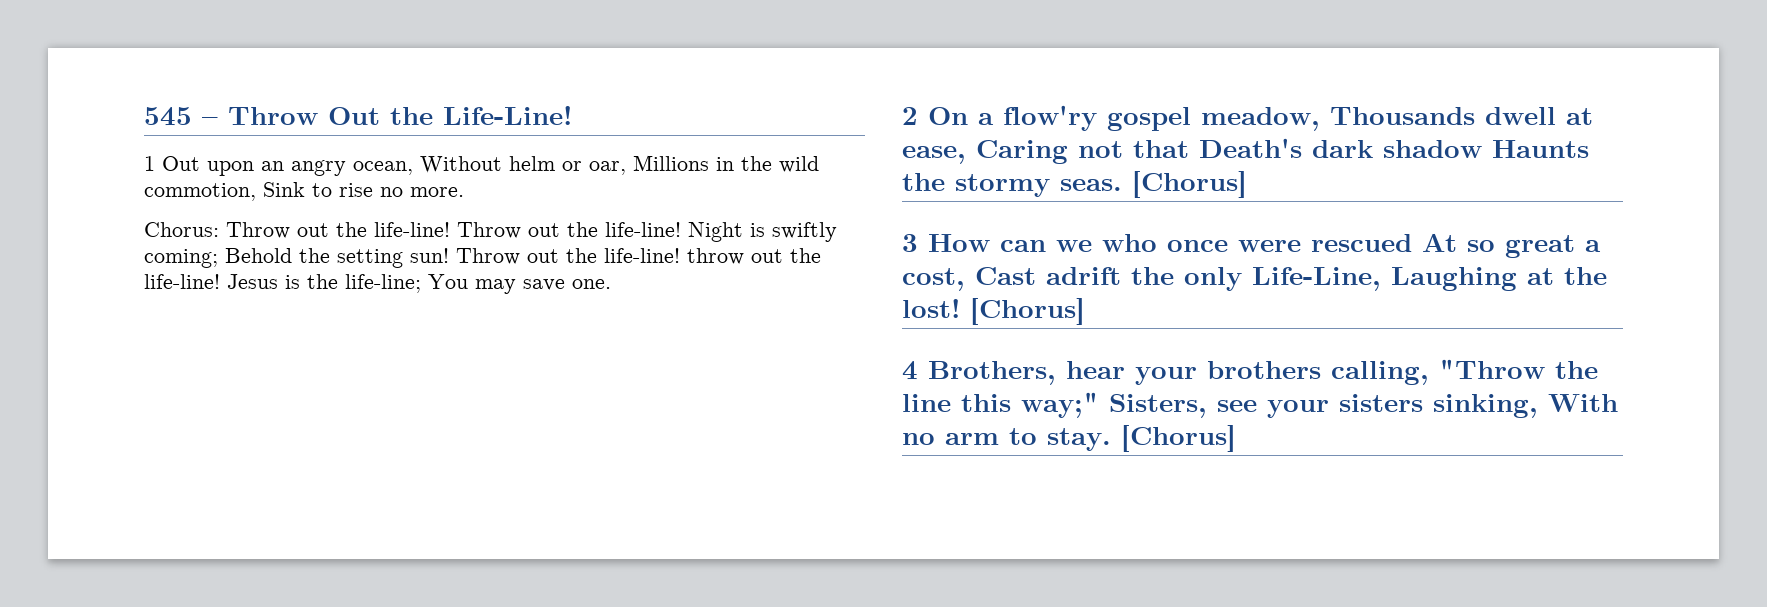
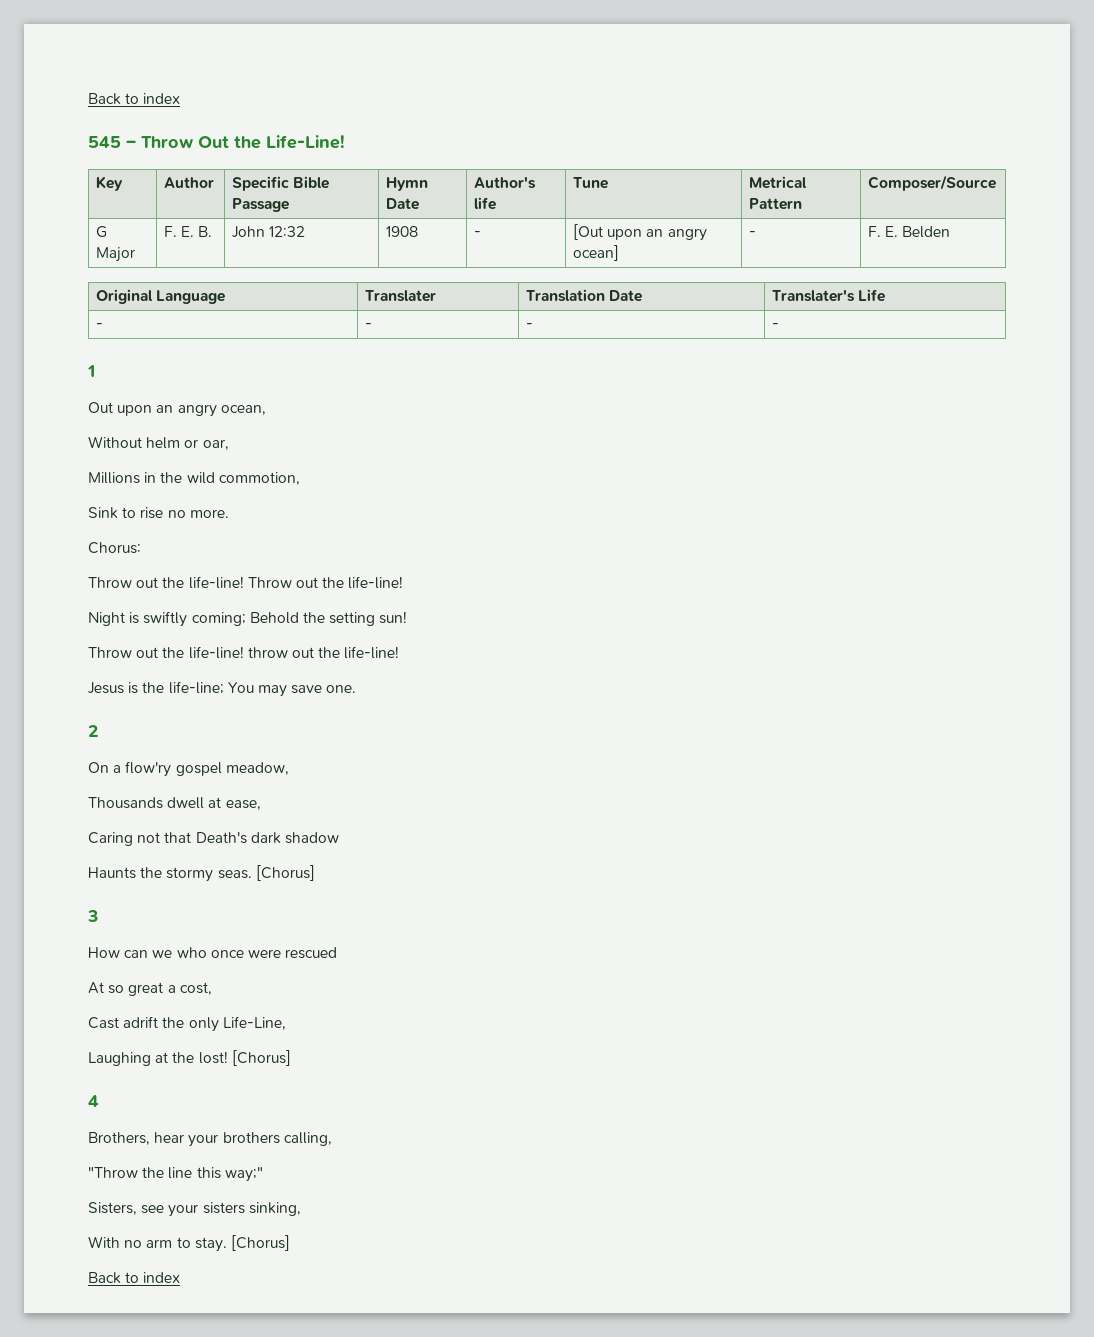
(144, 116) none -> [88,93,181,105] Back to index //
[144,156,155,171] // 1 -> [95,176,123,191] [163,177,214,188] [231,176,330,191] [231,198,289,212] [385,177,428,191] [385,198,419,210] [473,177,536,189] [473,197,496,210] [572,177,608,189] [748,176,807,189] [748,198,802,210] [867,175,996,191] [95,226,107,238] [95,247,135,262] [163,226,213,237] [231,226,306,238] [385,226,418,237] [473,231,481,237] [572,224,707,241] [572,245,619,261] [748,231,756,237] [867,226,951,238] [95,289,226,304] [364,290,436,302] [525,289,643,302] [771,289,886,302] [95,323,103,329] [364,323,372,329] [525,323,533,329] [771,323,779,329] [87,365,95,377] // Key | Author | Specific Bible Passage | Hymn Date | Author's life | Tune | Metrical Pattern | Composer/Source // G Major | F. E. B. | John 12:32 | 1908 | - | [Out upon an angry ocean] | - | F. E. Belden // Original Language | Translater | Translation Date | Translater's Life // - | - | - | - // 1 //
(413, 168) none -> (266, 410) //
(626, 168) none -> (229, 444) //
(256, 192) none -> (300, 478) //
(219, 229) none -> (141, 548) //
(681, 229) none -> (404, 582) //
(449, 255) none -> (408, 617) //
(220, 281) none -> (400, 652) //
(918, 116) none -> (98, 731) //
(1320, 119) none -> (289, 768) //
(966, 155) none -> (261, 805) //
(1482, 149) none -> (339, 838) //
(918, 243) none -> (99, 916) //
(1412, 243) none -> (338, 953) //
(965, 279) none -> (212, 988) //
(1381, 279) none -> (286, 1023) //
(918, 370) none -> (99, 1101) //
(1429, 373) none -> (332, 1139) //
(1099, 405) none -> (263, 1174) //
(1538, 406) none -> (301, 1209) //
(1236, 438) none -> [88,1272,181,1284] // Back to index

